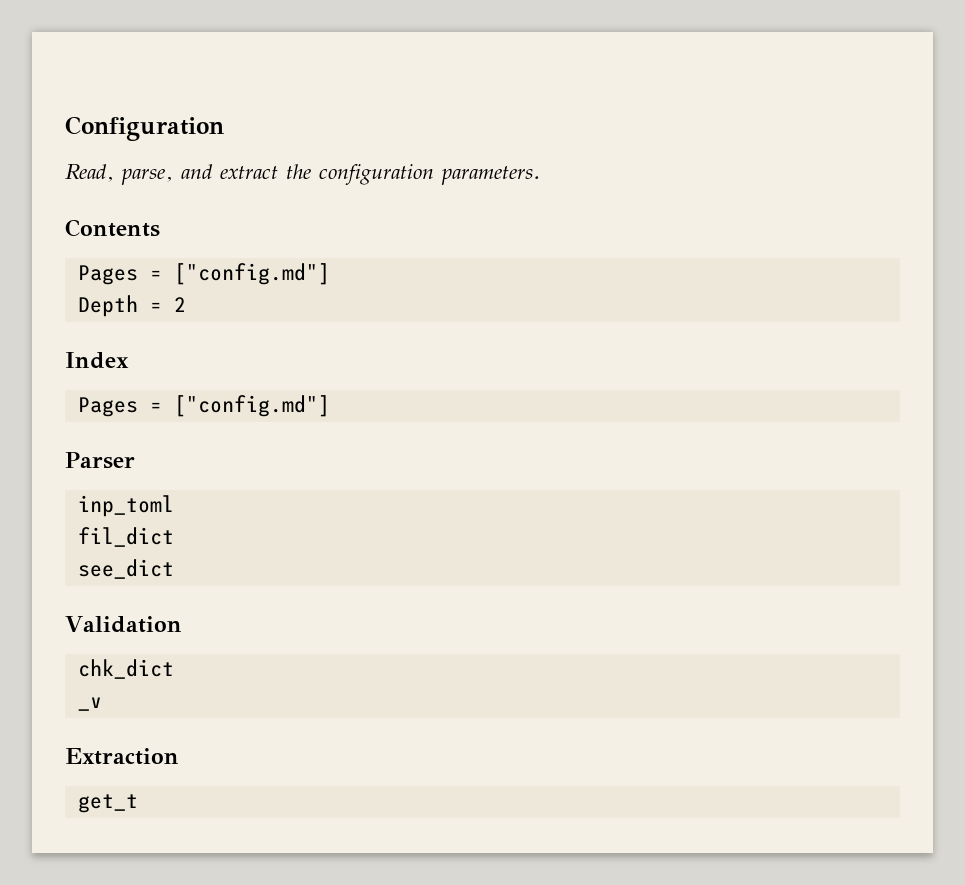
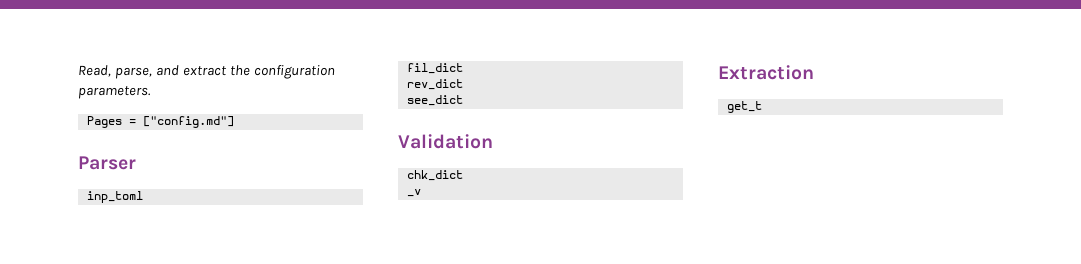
[65,116,224,141] Configuration // -> (78, 71) none
[65,219,160,237] [77,263,330,285] [77,295,186,317] [65,352,129,369] // Contents // Pages = ["config.md"] // Depth = 2 // Index -> (151, 92) none
(174, 537) none -> [406,79,463,90] // rev_dict

